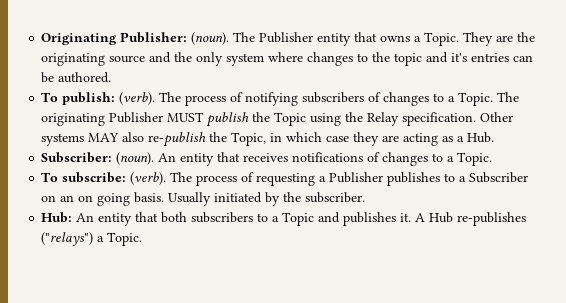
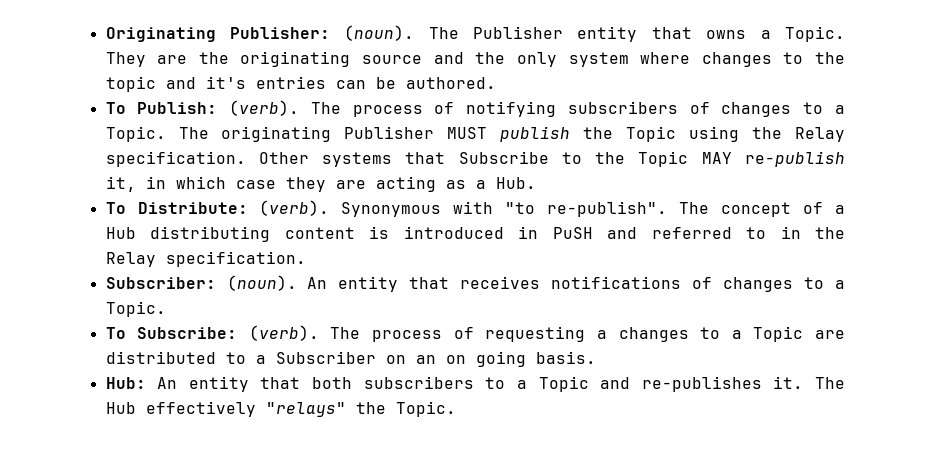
[62,92,116,105] publish: -> [137,102,218,114] Publish:
[88,132,267,147] MAY also re-publish the Topic, -> [405,151,845,167] [105,176,136,192] that Subscribe to the Topic MAY re-publish it,
(495, 137) none -> [105,200,846,217] [105,226,846,242] [105,251,306,267] // To Distribute: (verb). Synonymous with "to re-publish". The concept of a Hub distributing content is introduced in PuSH and referred to in the Relay specification.
[62,172,127,183] subscribe: -> [137,327,238,339] Subscribe:
[329,172,441,186] Publisher publishes -> [618,326,846,342] [105,351,216,364] changes to a Topic are distributed
[168,192,366,206] Usually initiated by the subscriber. -> (596, 357) none
[343,212,527,226] [41,232,105,246] publishes it. A Hub re-publishes ("relays") a -> [641,376,845,392] [105,401,386,417] re-publishes it. The Hub effectively "relays" the

